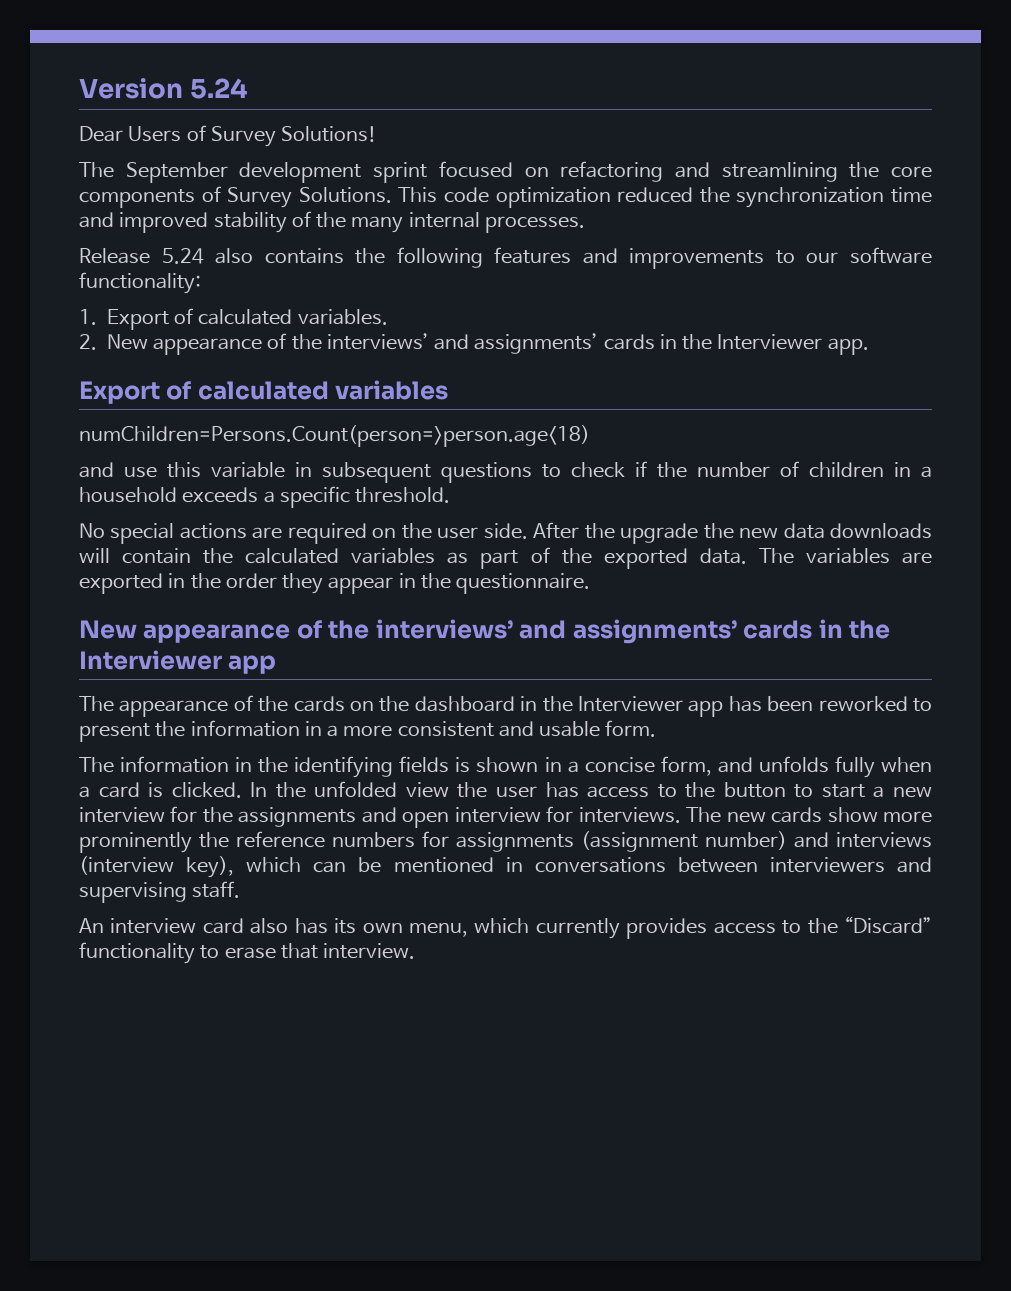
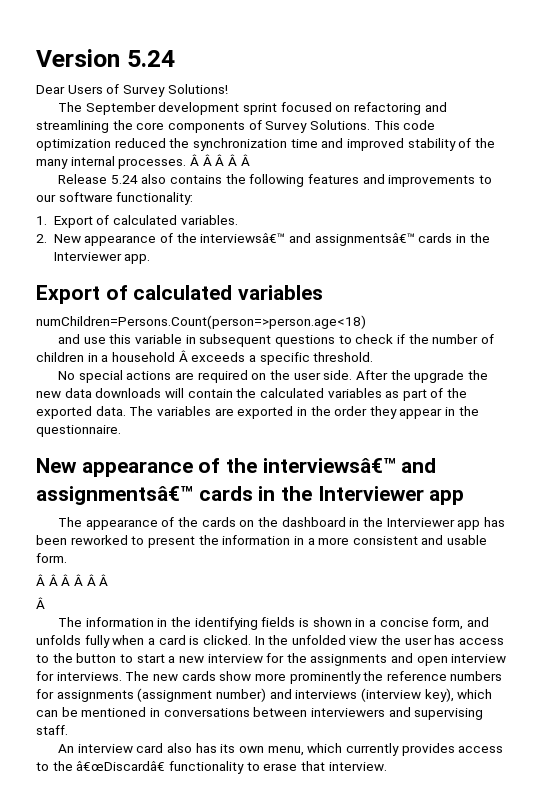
(585, 224) none -> [189,154,250,166] Â Â Â Â Â
[326,333,599,354] interviews’ and assignments’ -> [200,233,415,246] interviewsâ€™ and assignmentsâ€™
(177, 495) none -> [178,350,188,362] Â
[375,619,737,644] interviews’ and assignments’ -> [262,458,437,473] [36,486,193,505] interviewsâ€™ and assignmentsâ€™
(657, 728) none -> [36,574,109,586] [36,597,45,609] // Â Â Â Â Â Â // Â
[844,916,932,934] “Discard” -> [76,761,166,771] â€œDiscardâ€

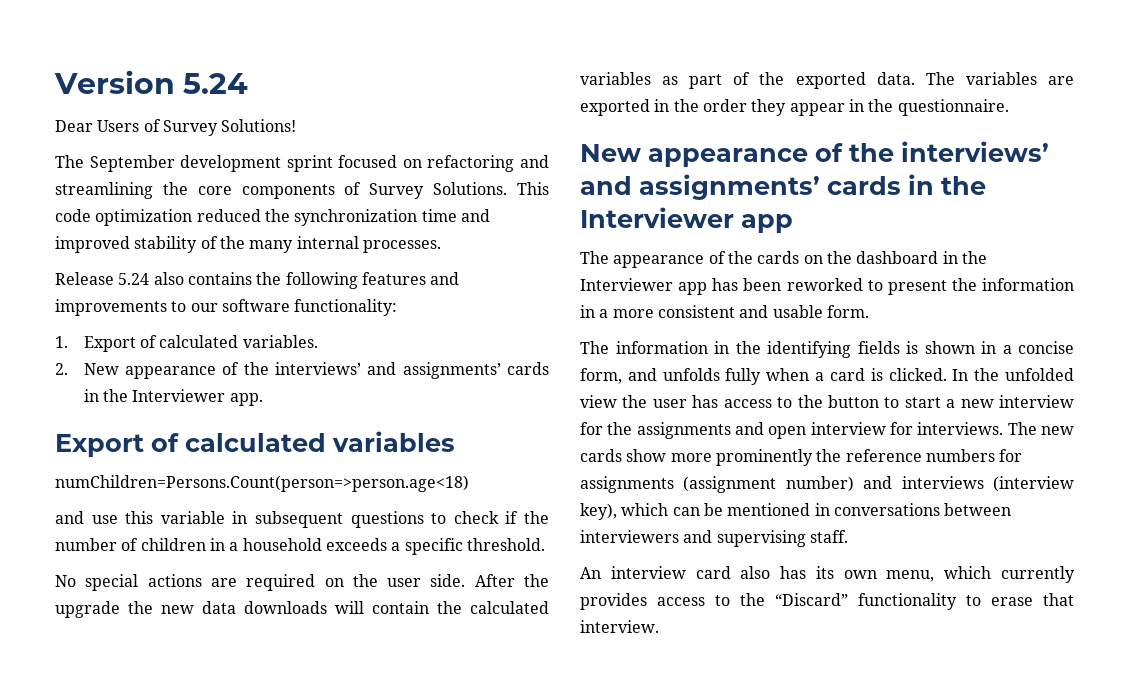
[189,154,250,166] Â Â Â Â Â -> (441, 246) none
[200,233,415,246] interviewsâ€™ and assignmentsâ€™ -> [274,362,501,379] interviews’ and assignments’
[178,350,188,362] Â -> (322, 544) none
[262,458,437,473] [36,486,193,505] interviewsâ€™ and assignmentsâ€™ -> [901,141,1049,162] [580,174,820,200] interviews’ and assignments’
[36,574,109,586] [36,597,45,609] // Â Â Â Â Â Â // Â -> (869, 311) none
[76,761,166,771] â€œDiscardâ€ -> [775,593,848,606] “Discard”

